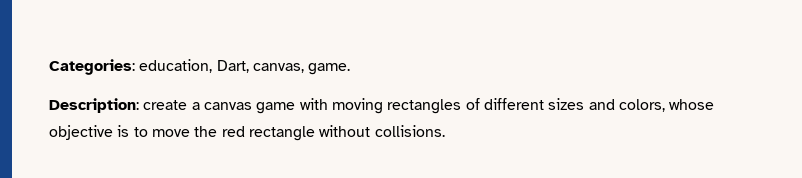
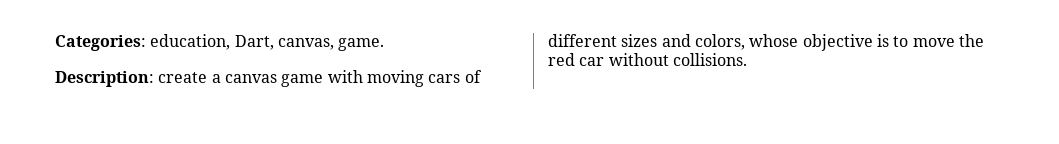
[387,99,462,114] rectangles -> [428,74,461,83] cars
[248,126,315,141] rectangle -> [579,57,605,66] car

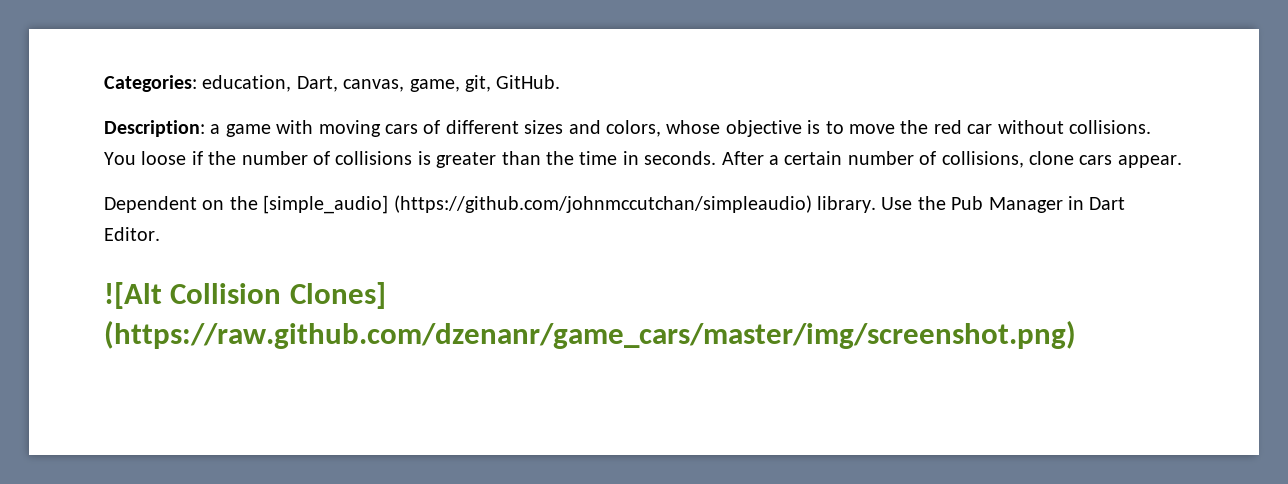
[338,38,385,51] [55,71,277,87] game. // Description: create a canvas -> [409,75,561,92] [104,120,221,137] game, git, GitHub. // Description: a
(747, 59) none -> [104,151,1182,168] [104,195,1126,214] [104,227,160,241] [104,282,386,309] [104,320,1076,349] You loose if the number of collisions is greater than the time in seconds. After a certain number of collisions, clone cars appear. // Dependent on the [simple_audio] (https://github.com/johnmccutchan/simpleaudio) library. Use the Pub Manager in Dart Editor. // ![Alt Collision Clones] (https://raw.github.com/dzenanr/game_cars/master/img/screenshot.png)

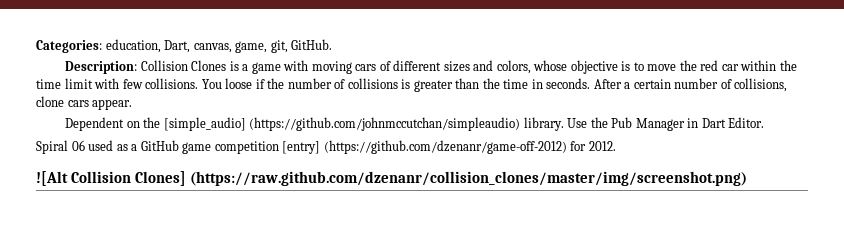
(205, 128) none -> [140,60,239,71] Collision Clones is
[997,120,1064,134] without -> [740,60,797,71] [36,78,143,89] within the time limit with few
(160, 234) none -> [36,140,616,154] // Spiral 06 used as a GitHub game competition [entry] (https://github.com/dzenanr/game-off-2012) for 2012.
[104,320,1076,349] (https://raw.github.com/dzenanr/game_cars/master/img/screenshot.png) -> [190,171,748,186] (https://raw.github.com/dzenanr/collision_clones/master/img/screenshot.png)

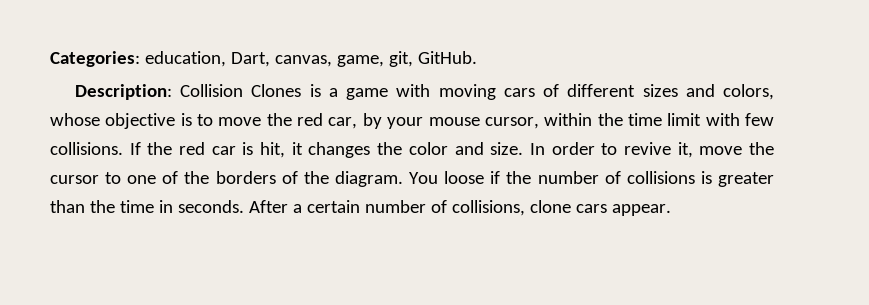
[721,64,739,71] car -> [328,113,539,129] car, by your mouse cursor,
(199, 83) none -> [129,142,775,158] [50,171,403,187] If the red car is hit, it changes the color and size. In order to revive it, move the cursor to one of the borders of the diagram.
[65,117,765,131] [36,140,616,154] [36,171,748,186] // Dependent on the [simple_audio] (https://github.com/johnmccutchan/simpleaudio) library. Use the Pub Manager in Dart Editor. // Spiral 06 used as a GitHub game competition [entry] (https://github.com/dzenanr/game-off-2012) for 2012. // ![Alt Collision Clones] (https://raw.github.com/dzenanr/collision_clones/master/img/screenshot.png) -> (671, 210) none

